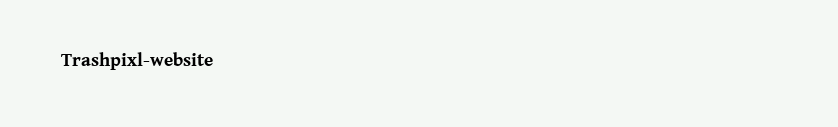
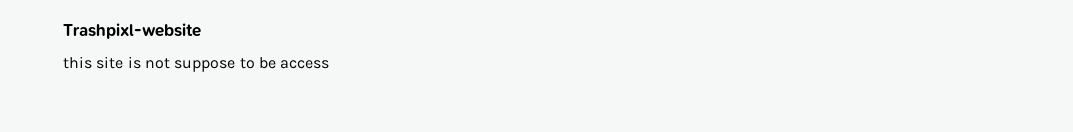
(213, 61) none -> [63,56,330,72] // this site is not suppose to be access

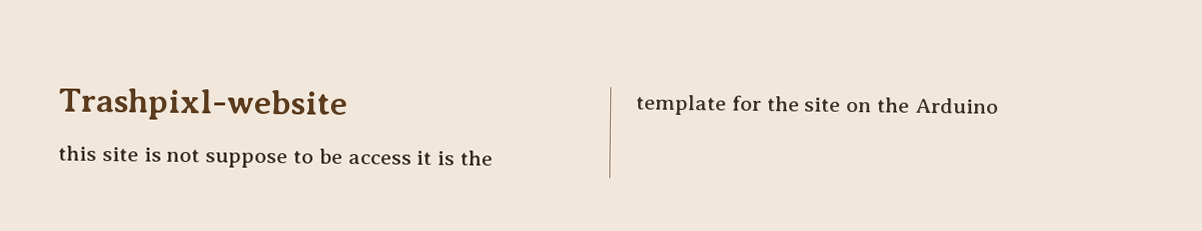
(330, 64) none -> [416,150,494,166] [636,94,999,116] it is the template for the site on the Arduino

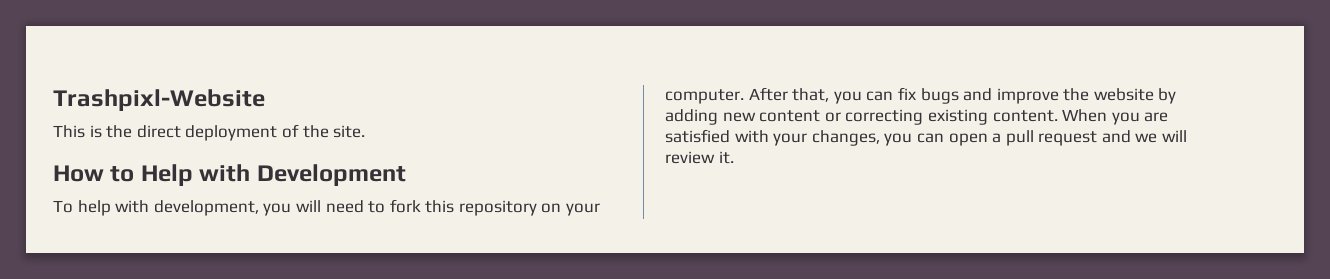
[58,87,348,122] [58,145,494,169] [636,94,999,116] Trashpixl-website // this site is not suppose to be access it is the template for the site on the Arduino -> [53,89,265,111] [53,124,366,141] [53,164,406,186] [53,199,601,216] [665,87,1177,104] [665,109,1169,125] [665,129,1188,146] [665,151,734,164] Trashpixl-Website // This is the direct deployment of the site. // How to Help with Development // To help with development, you will need to fork this repository on your computer. After that, you can fix bugs and improve the website by adding new content or correcting existing content. When you are satisfied with your changes, you can open a pull request and we will review it.

